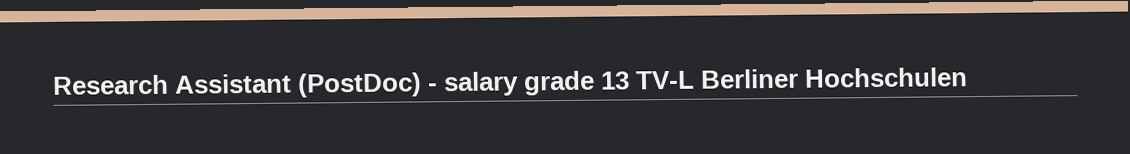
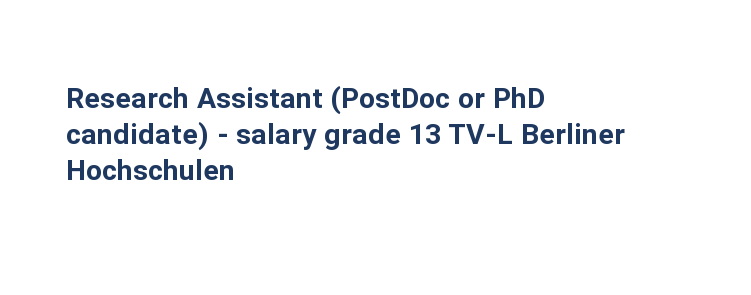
[297,72,423,98] (PostDoc) -> [330,85,545,115] [66,121,209,151] (PostDoc or PhD candidate)

